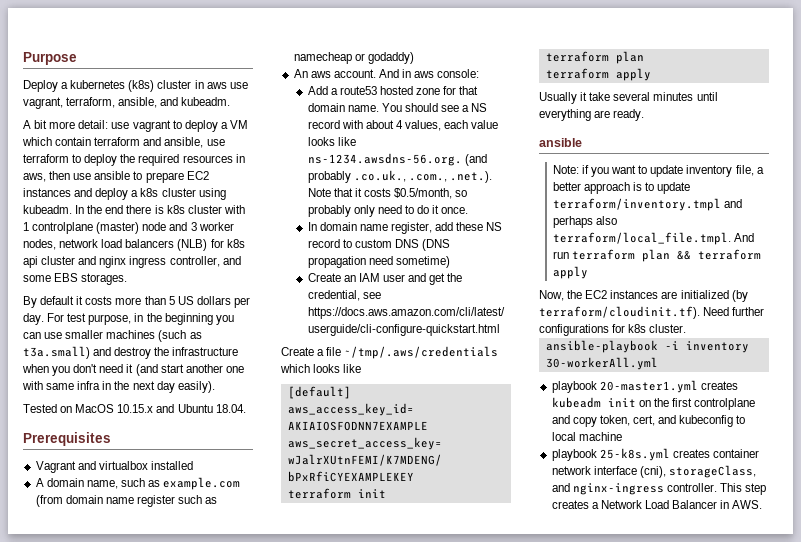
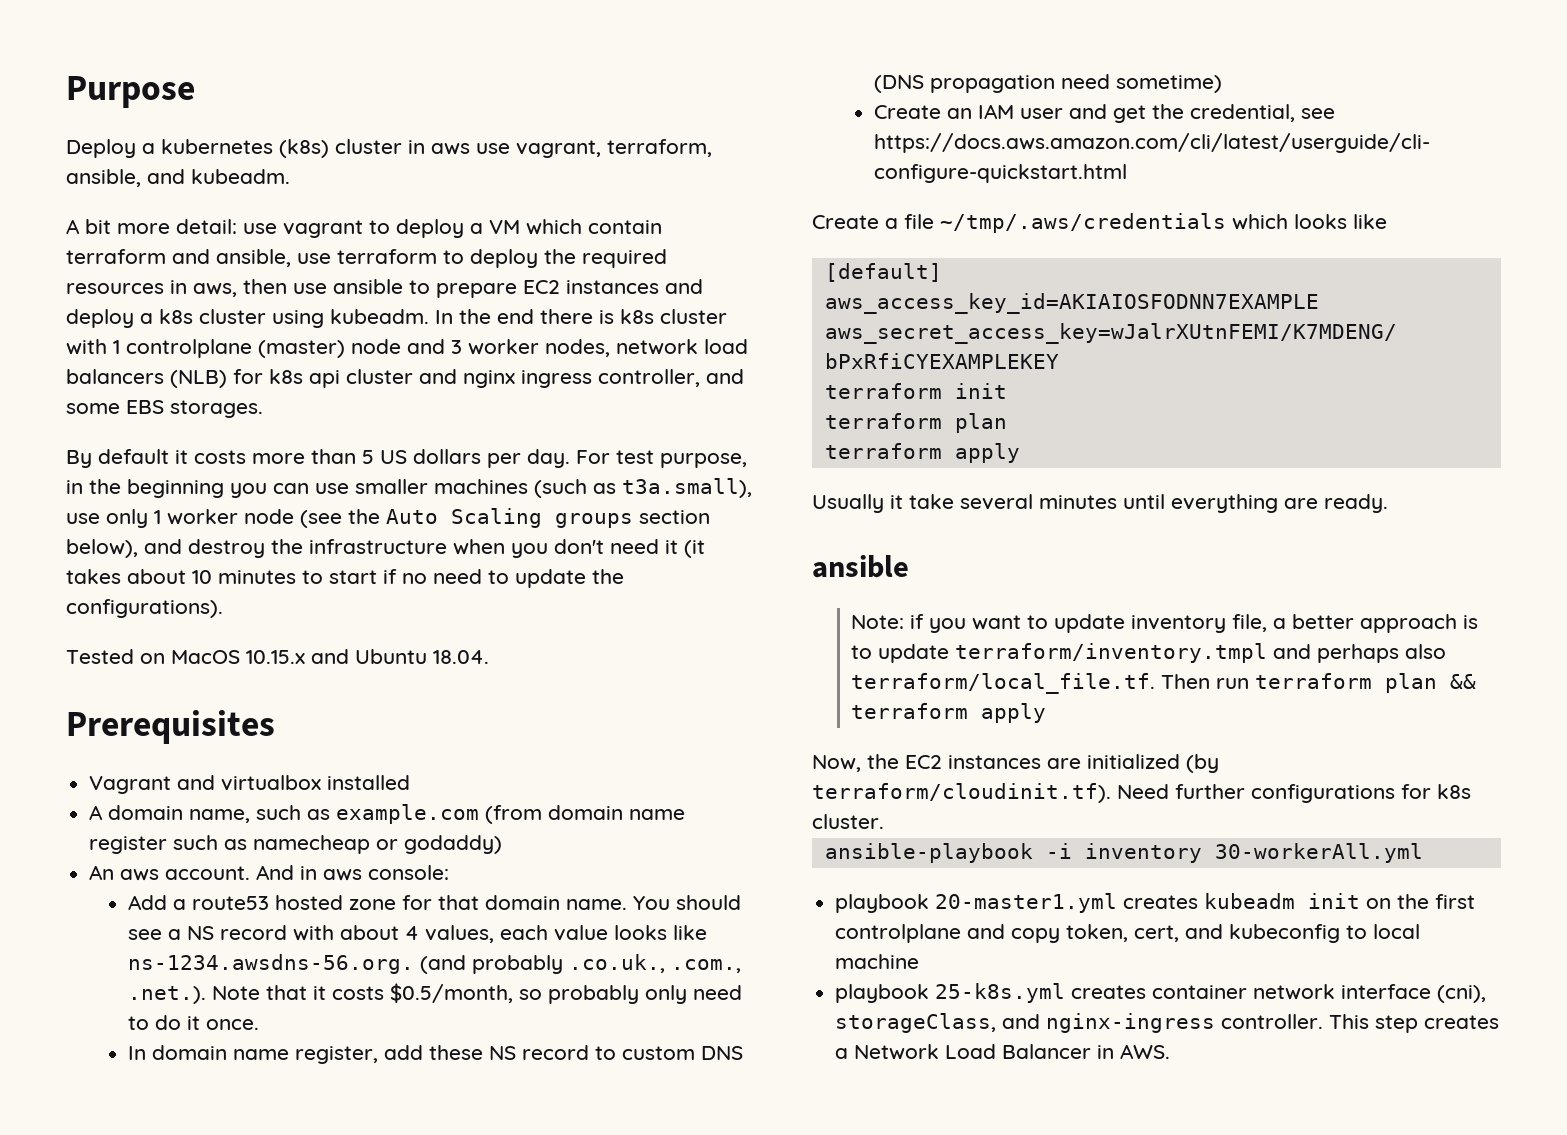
[23,346,90,359] t3a.small) -> [622,478,752,498] [66,508,710,528] [66,539,138,558] t3a.small), use only 1 worker node (see the Auto Scaling groups section below),
[135,364,244,376] [22,381,215,393] (and start another one with same infra in the next day easily). -> [684,540,705,558] [66,569,624,588] [66,599,223,618] (it takes about 10 minutes to start if no need to update the configurations).
[552,232,754,245] terraform/local_file.tmpl. And -> [851,673,1211,694] terraform/local_file.tf. Then

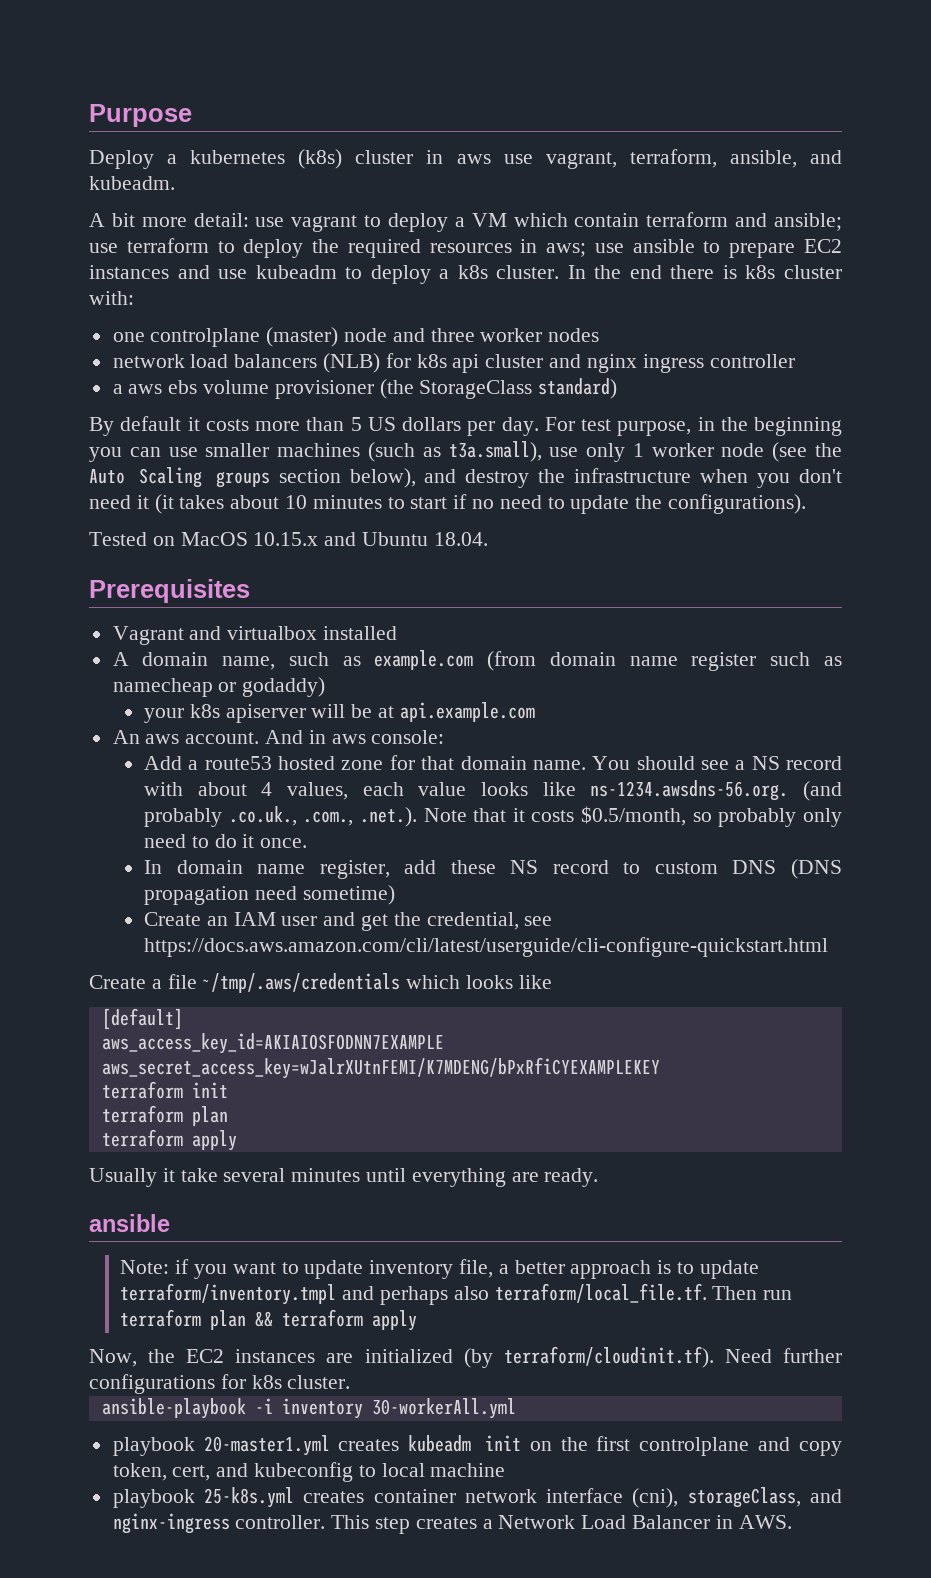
[216,249,291,267] ansible, -> [774,213,842,231] ansible;
[193,279,287,297] aws, then -> [546,243,587,257] aws;
[66,309,429,328] deploy a k8s cluster using kubeadm. -> [218,265,560,284] use kubeadm to deploy a k8s cluster.
[66,339,120,355] with 1 -> [89,291,134,305] [112,332,145,342] with: // one
[451,339,610,357] 3 worker nodes, -> [430,328,600,342] three worker nodes //
[598,369,744,387] [66,400,263,418] controller, and some EBS storages. -> [709,354,795,368] [112,378,618,399] controller // a aws ebs volume provisioner (the StorageClass standard)
(503, 844) none -> [144,702,535,723] // your k8s apiserver will be at api.example.com

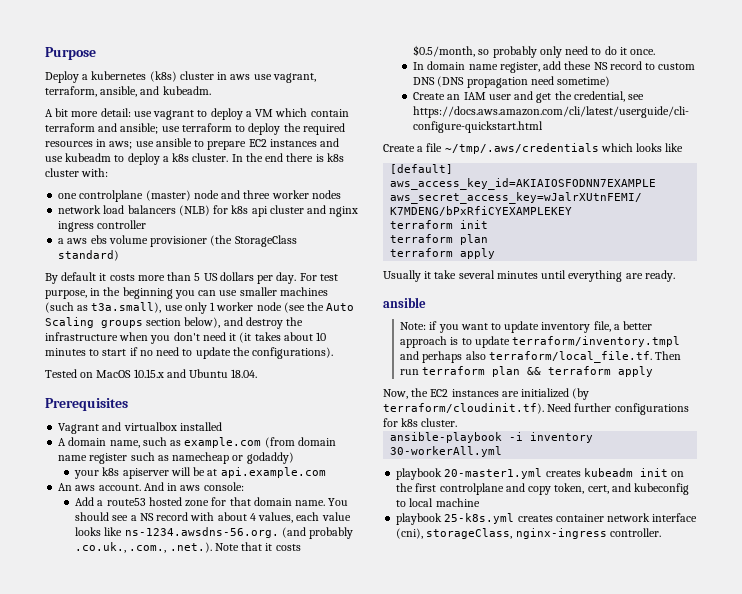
[810,1489,842,1503] and -> (513, 533) none
[331,1515,792,1534] This step creates a Network Load Balancer in AWS. -> (661, 532) none

